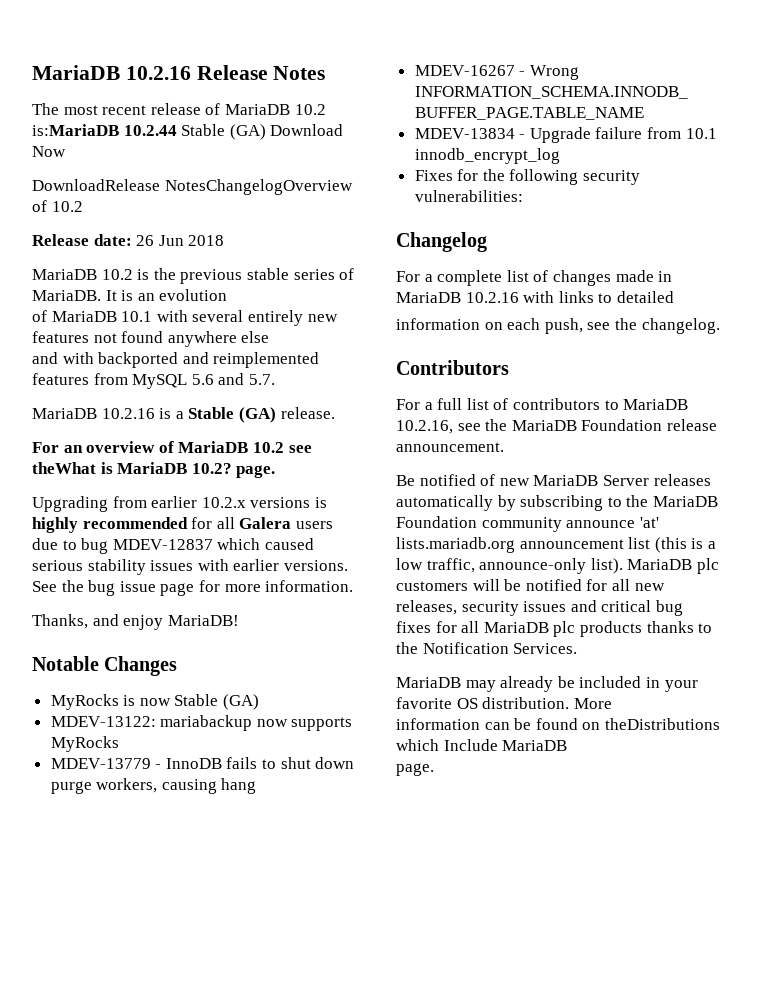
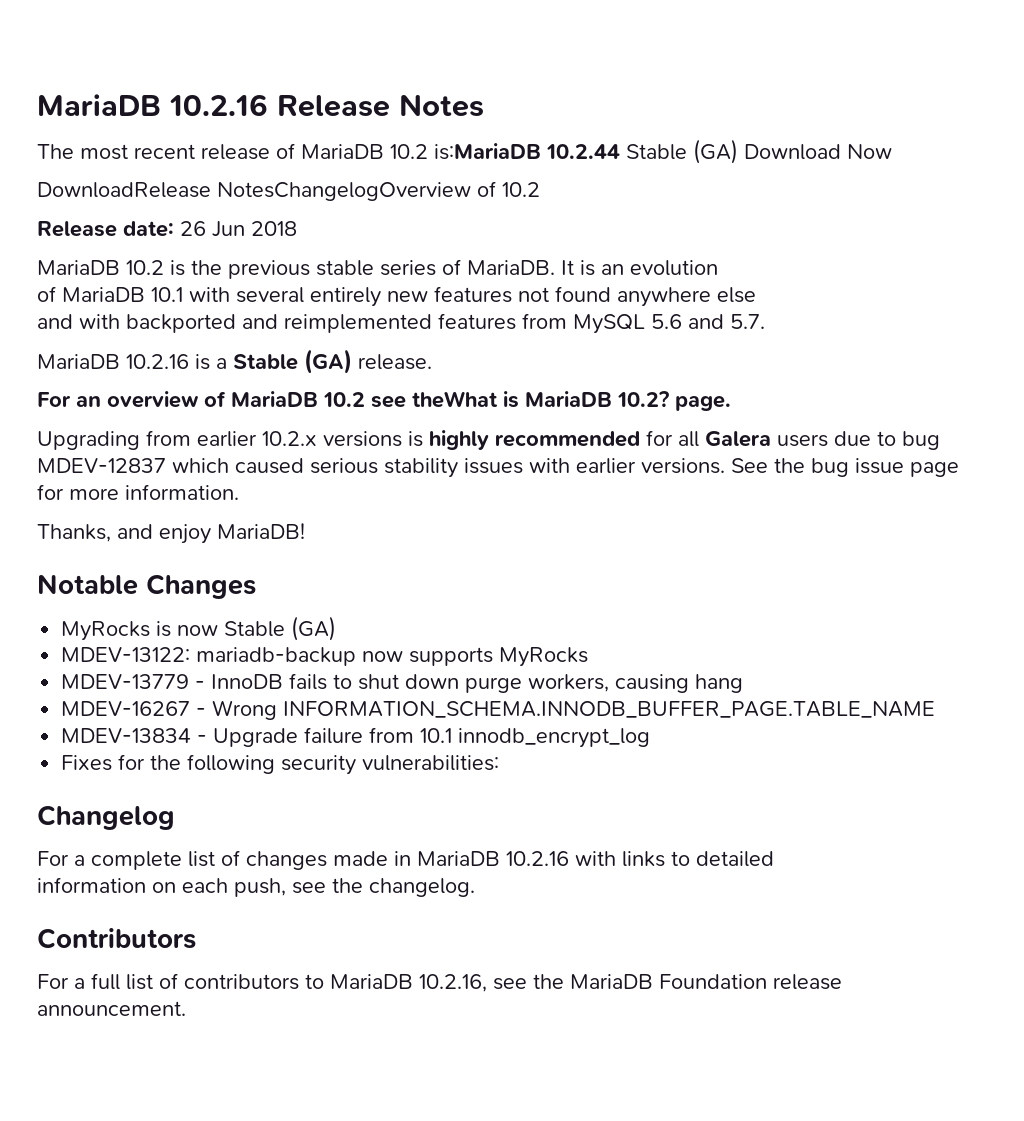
[160,715,253,731] mariabackup -> [196,647,357,666] mariadb-backup
[396,474,711,486] [396,495,718,511] [396,516,659,532] [396,537,716,553] [396,558,719,574] [396,579,665,591] [396,600,683,616] [396,621,713,637] [396,642,578,654] [396,676,698,692] [396,697,612,709] [396,718,720,730] [396,739,568,751] [396,763,434,776] // Be notified of new MariaDB Server releases automatically by subscribing to the MariaDB Foundation community announce 'at' lists.mariadb.org announcement list (this is a low traffic, announce-only list). MariaDB plc customers will be notified for all new releases, security issues and critical bug fixes for all MariaDB plc products thanks to the Notification Services. // MariaDB may already be included in your favorite OS distribution. More // information can be found on theDistributions which Include MariaDB // page. -> (186, 1008) none

